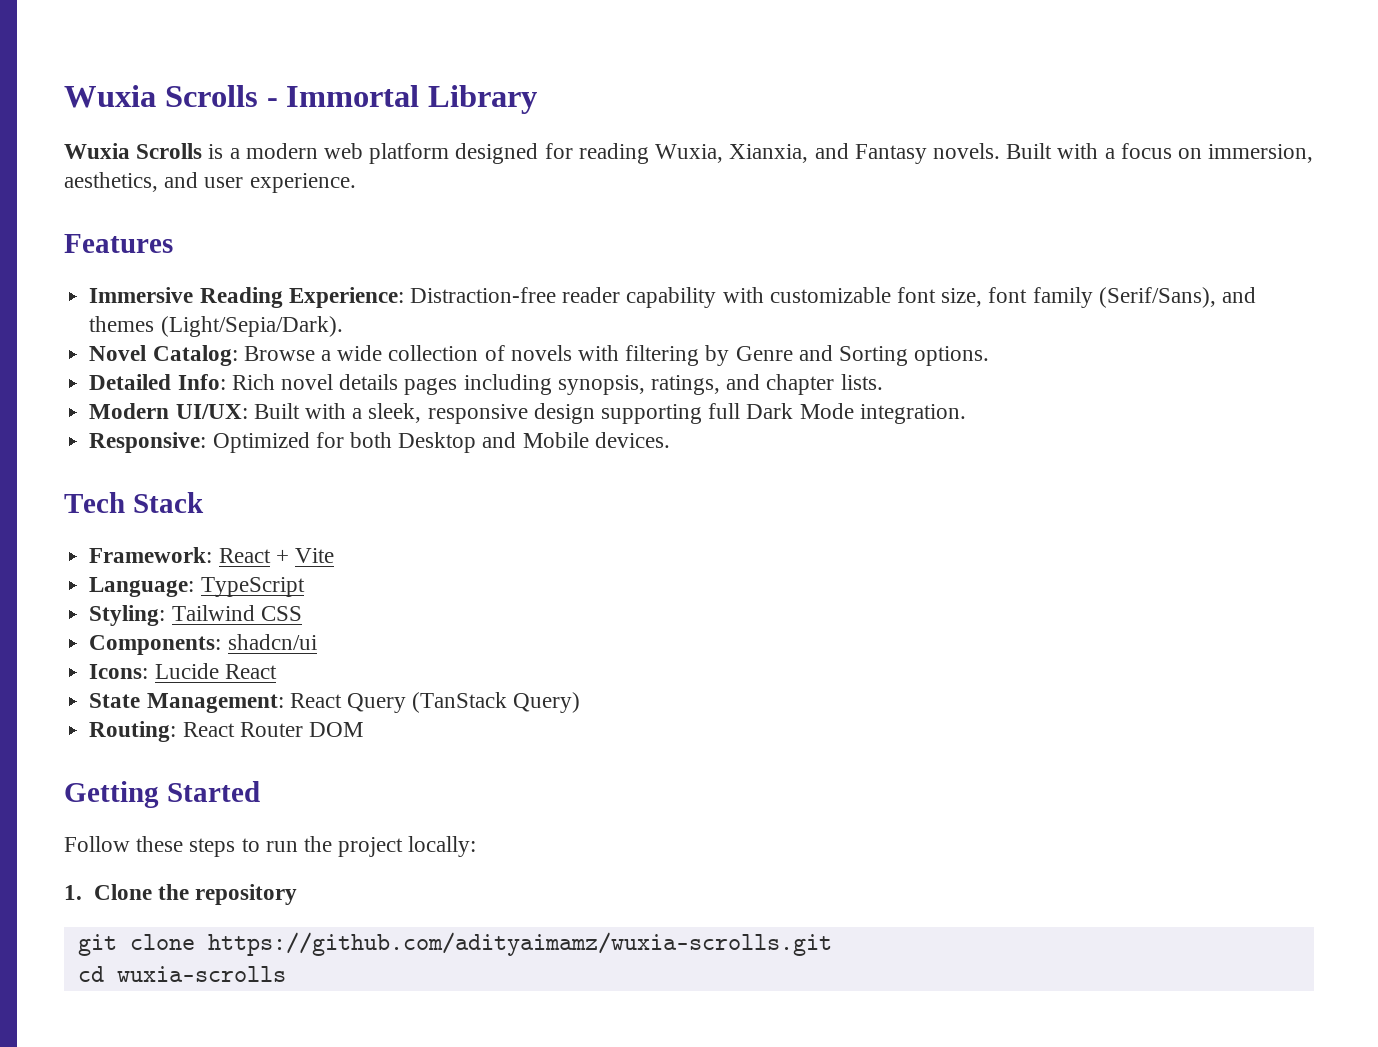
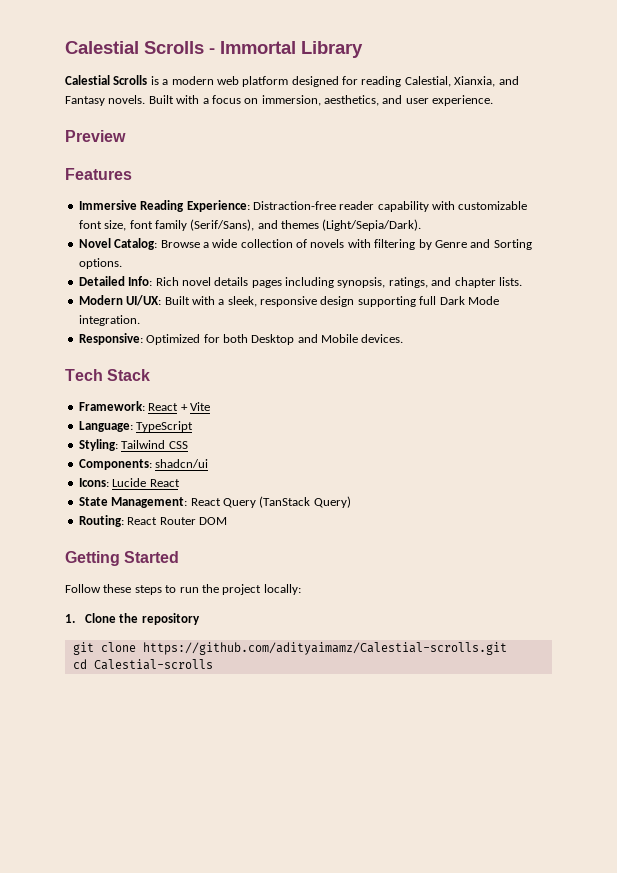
[64,85,156,108] Wuxia -> [65,41,139,54] Calestial
[64,143,130,159] Wuxia -> [65,75,110,85] Calestial
[655,144,724,163] Wuxia, -> [404,76,451,87] Calestial,
(356, 183) none -> [65,130,126,142] // Preview
[207,932,832,956] https://github.com/adityaimamz/wuxia-scrolls.git -> [142,642,507,655] https://github.com/adityaimamz/Calestial-scrolls.git
[116,966,286,982] wuxia-scrolls -> [93,659,213,670] Calestial-scrolls

